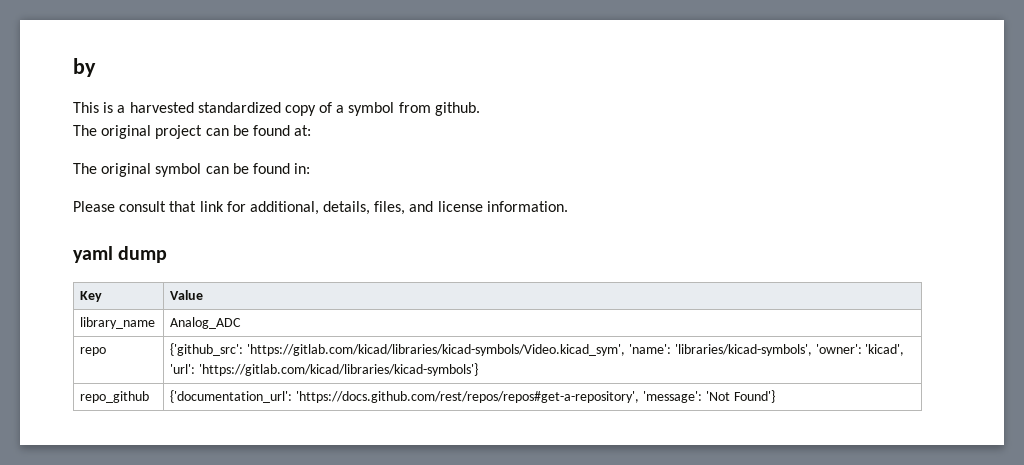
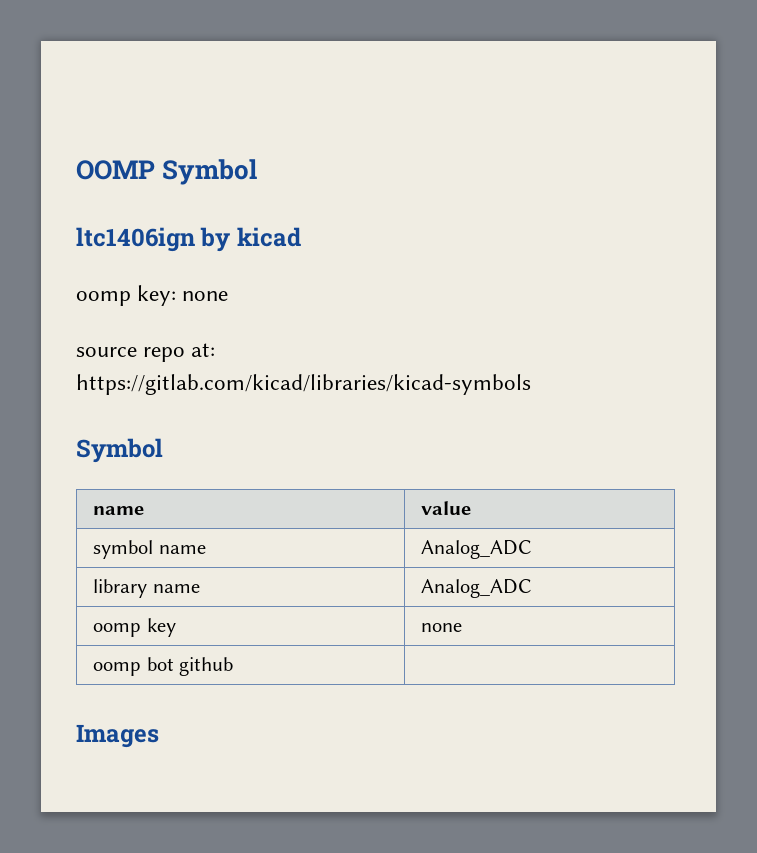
[73,58,96,77] [73,102,480,116] [73,125,312,139] [73,163,311,177] [73,201,568,215] [73,246,168,263] [80,291,103,302] [170,290,204,300] [80,317,156,329] [170,317,242,329] [80,347,107,356] [170,343,905,356] [170,363,479,376] [80,391,150,403] [170,390,775,403] by // This is a harvested standardized copy of a symbol from github. // The original project can be found at: // The original symbol can be found in: // Please consult that link for additional, details, files, and license information. // yaml dump // Key | Value // library_name | Analog_ADC // repo | {'github_src': 'https://gitlab.com/kicad/libraries/kicad-symbols/Video.kicad_sym', 'name': 'libraries/kicad-symbols', 'owner': 'kicad', 'url': 'https://gitlab.com/kicad/libraries/kicad-symbols'} // repo_github | {'documentation_url': 'https://docs.github.com/rest/repos/repos#get-a-repository', 'message': 'Not Found'} -> [76,159,258,185] [76,227,301,252] [76,285,229,306] [76,343,216,362] [76,374,531,395] [76,438,163,463] [93,506,145,515] [421,501,472,515] [93,540,206,559] [421,540,533,559] [93,579,200,598] [421,579,533,598] [93,618,176,637] [421,623,463,632] [93,657,234,676] [76,724,159,748] OOMP Symbol // ltc1406ign by kicad // oomp key: none // source repo at: https://gitlab.com/kicad/libraries/kicad-symbols // Symbol // name | value // symbol name | Analog_ADC // library name | Analog_ADC // oomp key | none // oomp bot github | // Images

